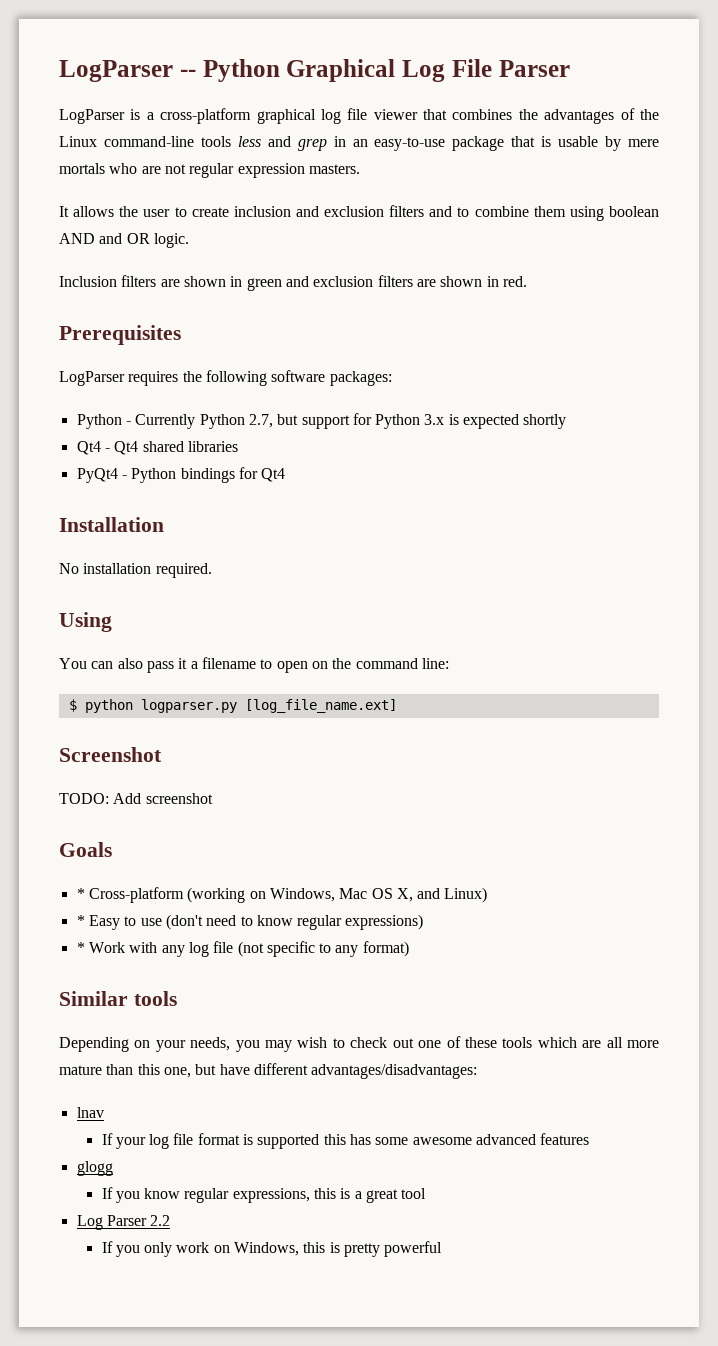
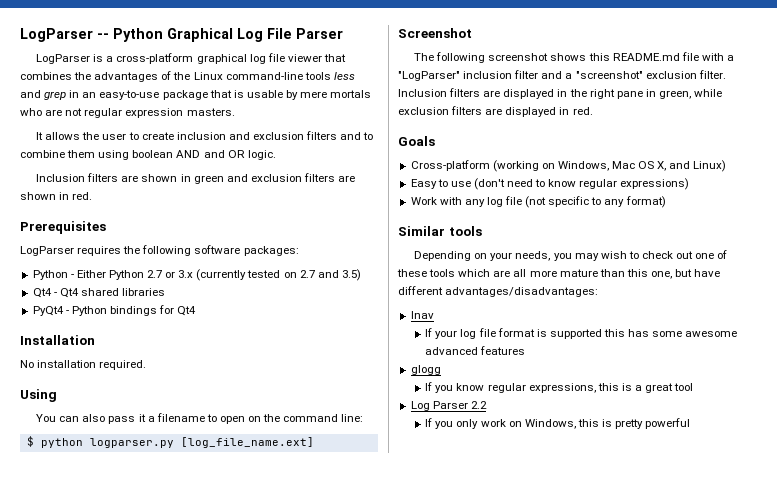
[135,413,567,429] Currently Python 2.7, but support for Python 3.x is expected shortly -> [76,269,361,281] Either Python 2.7 or 3.x (currently tested on 2.7 and 3.5)
[59,793,142,804] TODO: Add -> [414,52,486,63] The following
(213, 798) none -> [550,52,734,61] [398,70,726,81] [398,88,723,99] [398,106,593,117] shows this README.md file with a "LogParser" inclusion filter and a "screenshot" exclusion filter. Inclusion filters are displayed in the right pane in green, while exclusion filters are displayed in red.
[76,888,85,899] * -> (435, 141) none
[76,915,85,926] * -> (727, 166) none
[76,942,85,953] * -> (690, 184) none

